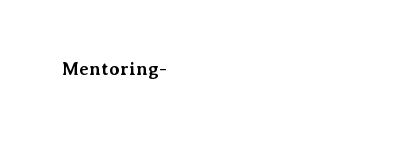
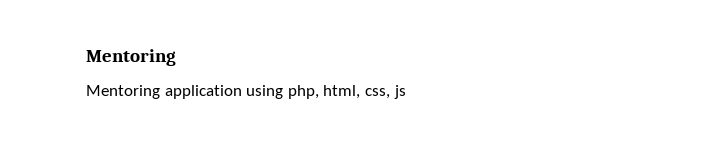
[62,62,167,79] Mentoring- -> [86,49,176,66] [86,85,406,99] Mentoring // Mentoring application using php, html, css, js

